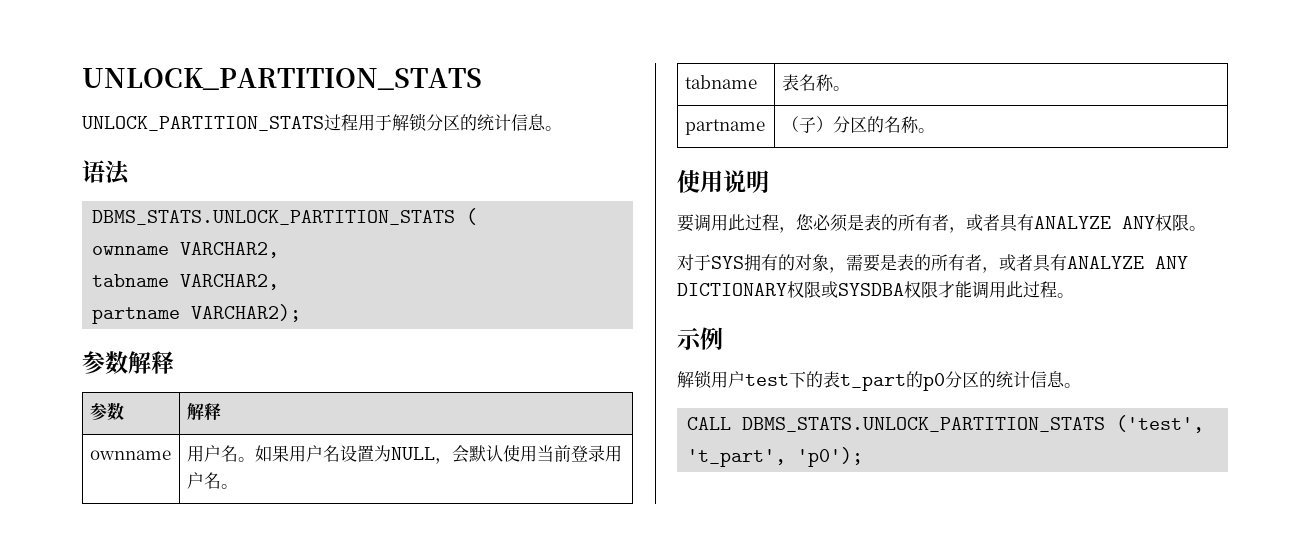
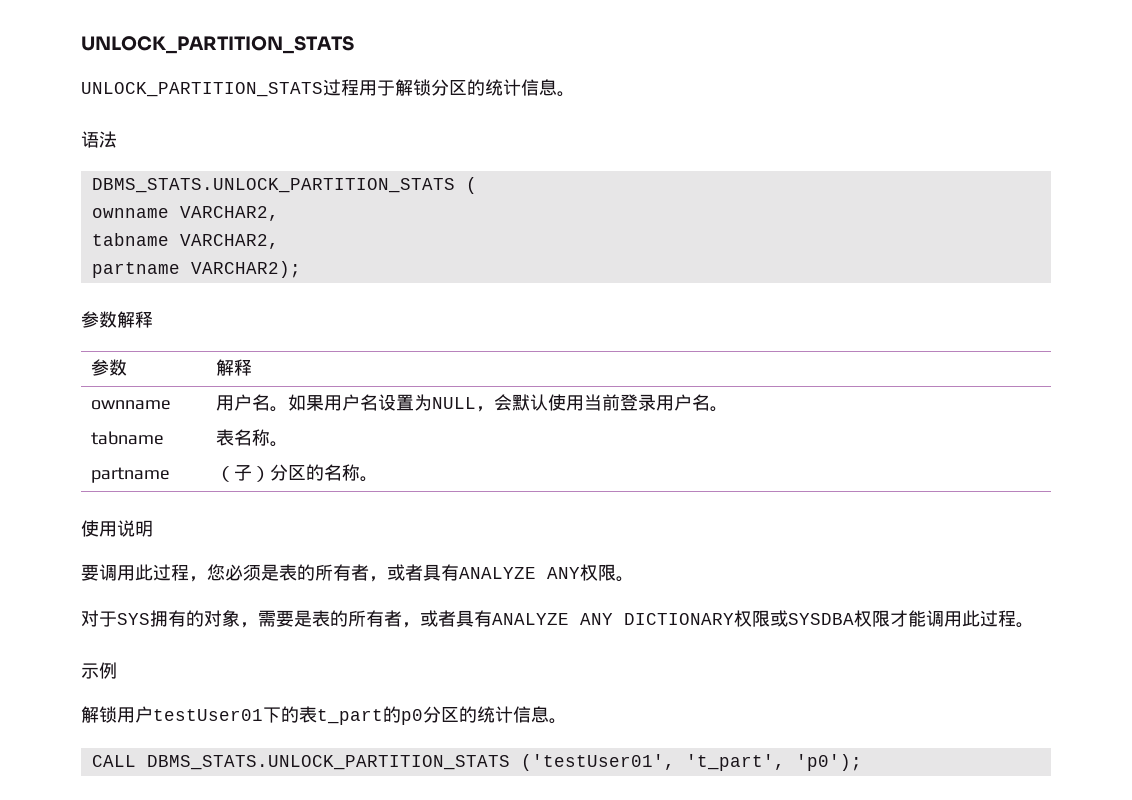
[745,374,789,386] test -> [153,709,263,721] testUser01
[1116,415,1205,433] ('test', -> [520,754,675,771] ('testUser01',

